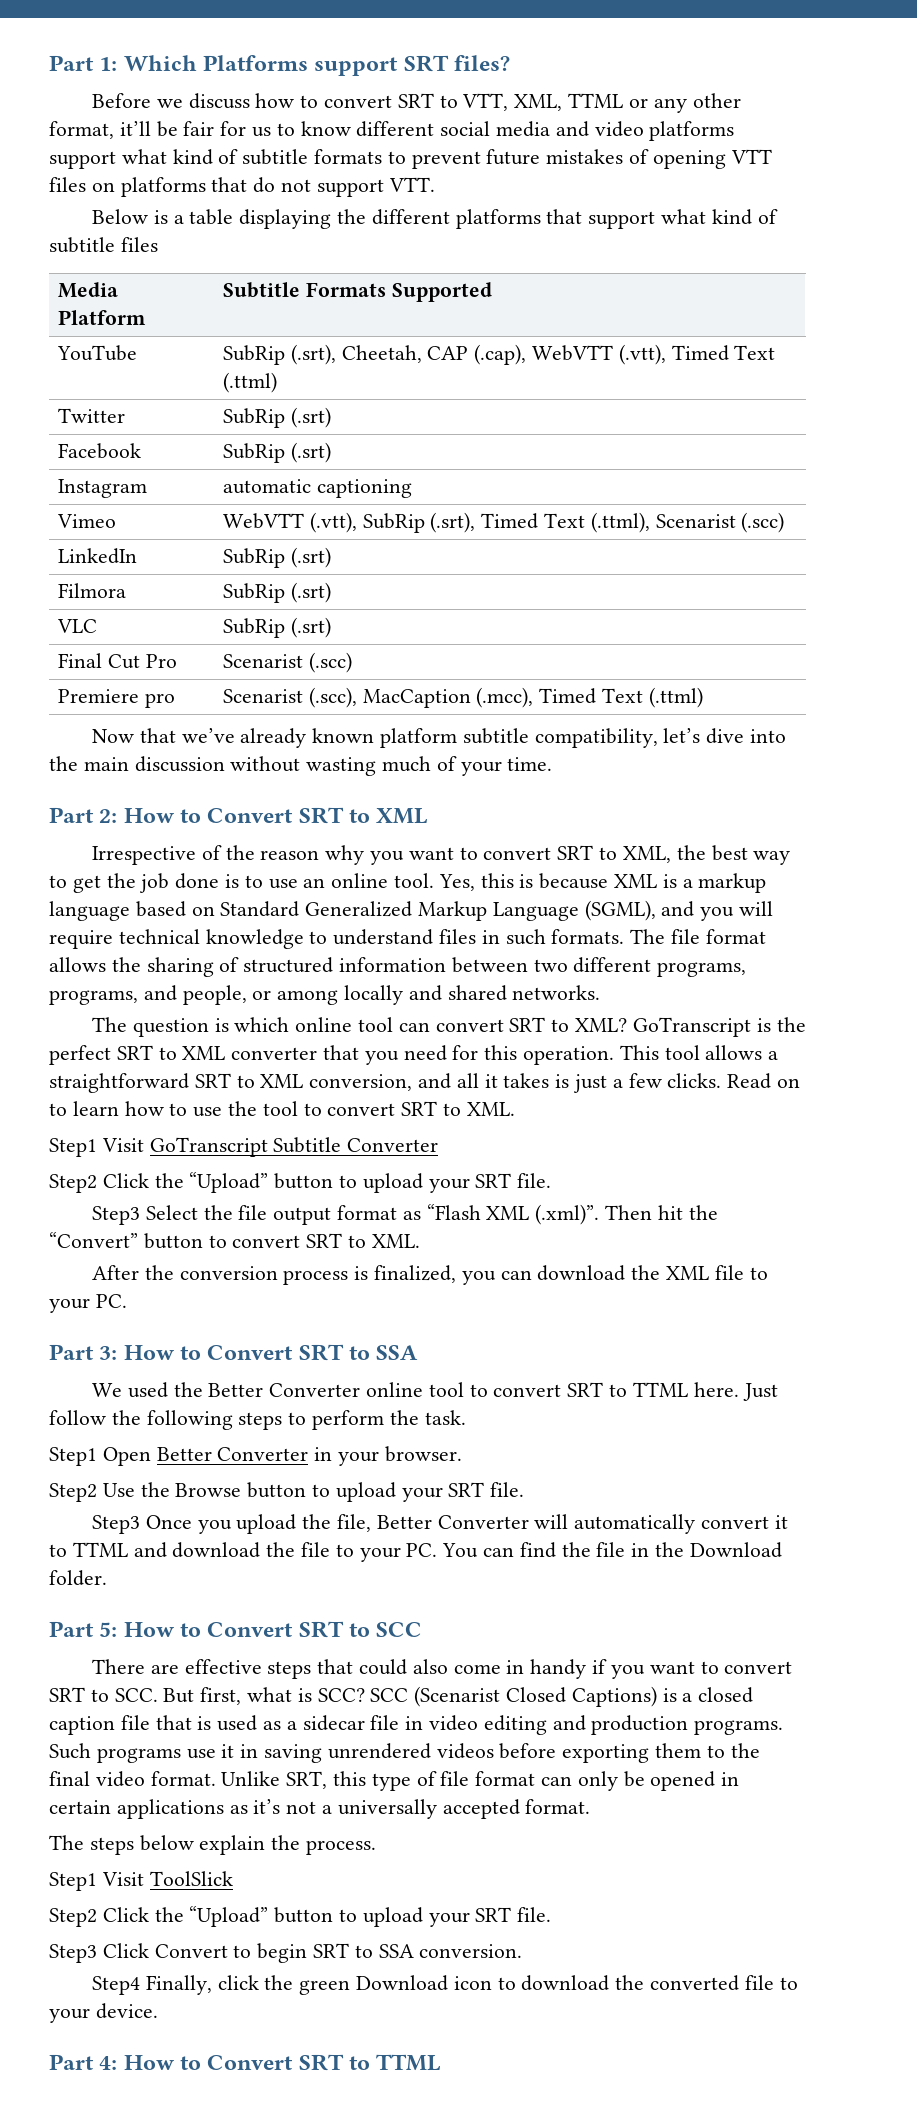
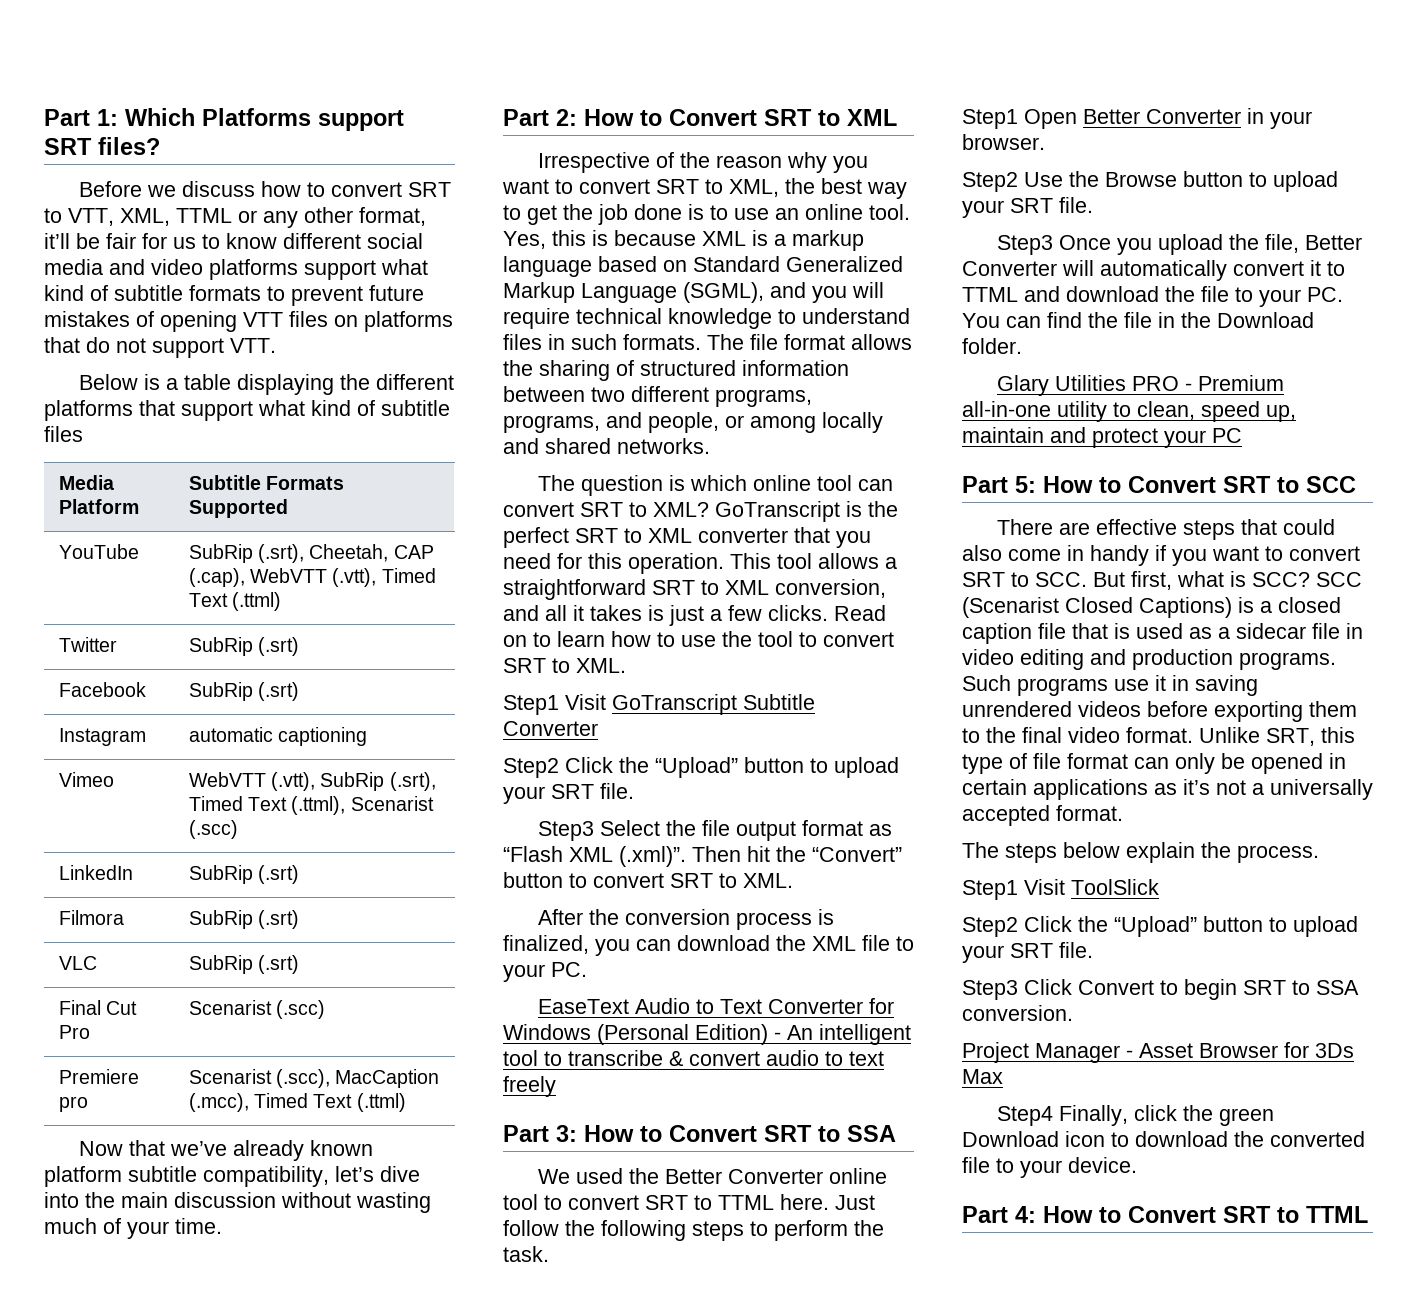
(127, 1301) none -> [537,998,894,1014] [503,1024,911,1045] [503,1050,884,1066] [503,1076,556,1097] // EaseText Audio to Text Converter for Windows (Personal Edition) - An intelligent tool to transcribe & convert audio to text freely
(107, 1578) none -> [996,375,1284,396] [962,401,1296,422] [962,427,1242,448] // Glary Utilities PRO - Premium all-in-one utility to clean, speed up, maintain and protect your PC
(523, 1951) none -> [962,1042,1354,1063] [962,1069,1003,1084] // Project Manager - Asset Browser for 3Ds Max

